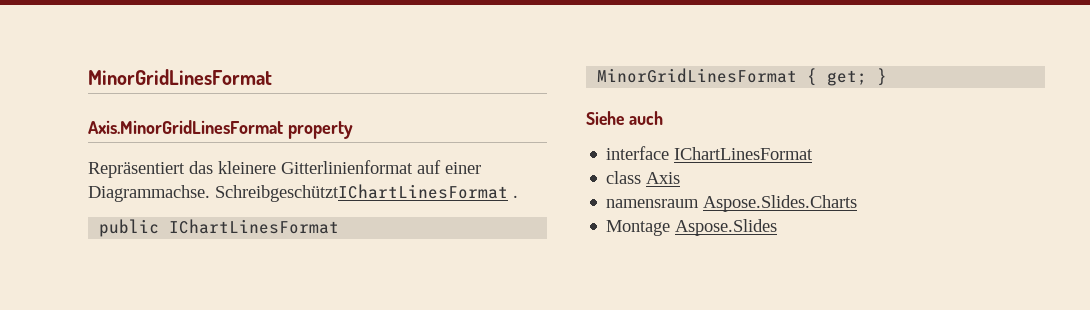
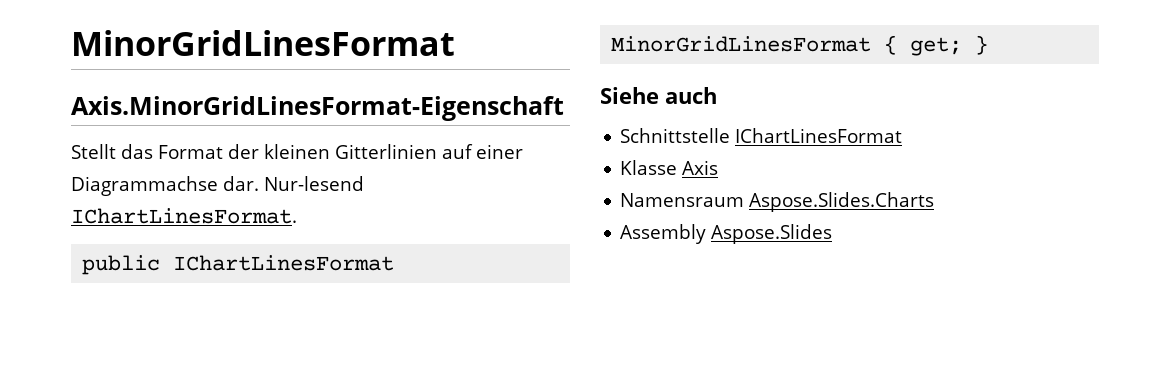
[88,120,353,139] [88,160,481,178] [88,184,518,202] Axis.MinorGridLinesFormat property // Repräsentiert das kleinere Gitterlinienformat auf einer Diagrammachse. SchreibgeschütztIChartLinesFormat . -> [71,96,564,121] [71,144,523,159] [71,176,364,196] [71,208,297,224] Axis.MinorGridLinesFormat-Eigenschaft // Stellt das Format der kleinen Gitterlinien auf einer Diagrammachse dar. Nur-lesend IChartLinesFormat.
[606,146,670,160] interface -> [620,128,731,143] Schnittstelle
[606,171,642,184] class -> [620,160,678,175] Klasse
[606,199,700,208] namensraum -> [620,193,745,207] Namensraum
[606,220,671,236] Montage -> [620,224,707,244] Assembly

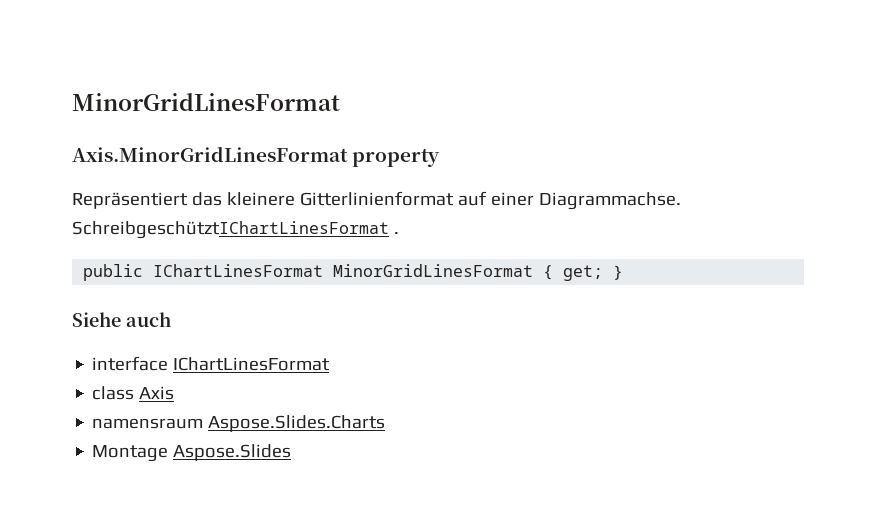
[71,96,564,121] [71,144,523,159] [71,176,364,196] [71,208,297,224] Axis.MinorGridLinesFormat-Eigenschaft // Stellt das Format der kleinen Gitterlinien auf einer Diagrammachse dar. Nur-lesend IChartLinesFormat. -> [72,146,441,167] [72,191,681,210] [72,221,399,239] Axis.MinorGridLinesFormat property // Repräsentiert das kleinere Gitterlinienformat auf einer Diagrammachse. SchreibgeschütztIChartLinesFormat .
[620,128,731,143] Schnittstelle -> [92,356,169,371] interface
[620,160,678,175] Klasse -> [92,386,135,400] class
[620,193,745,207] Namensraum -> [92,418,204,429] namensraum
[620,224,707,244] Assembly -> [92,445,169,462] Montage

